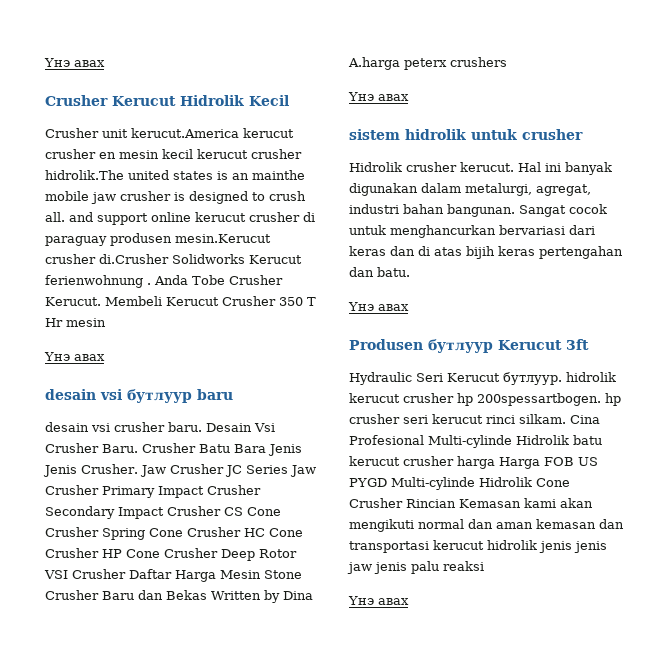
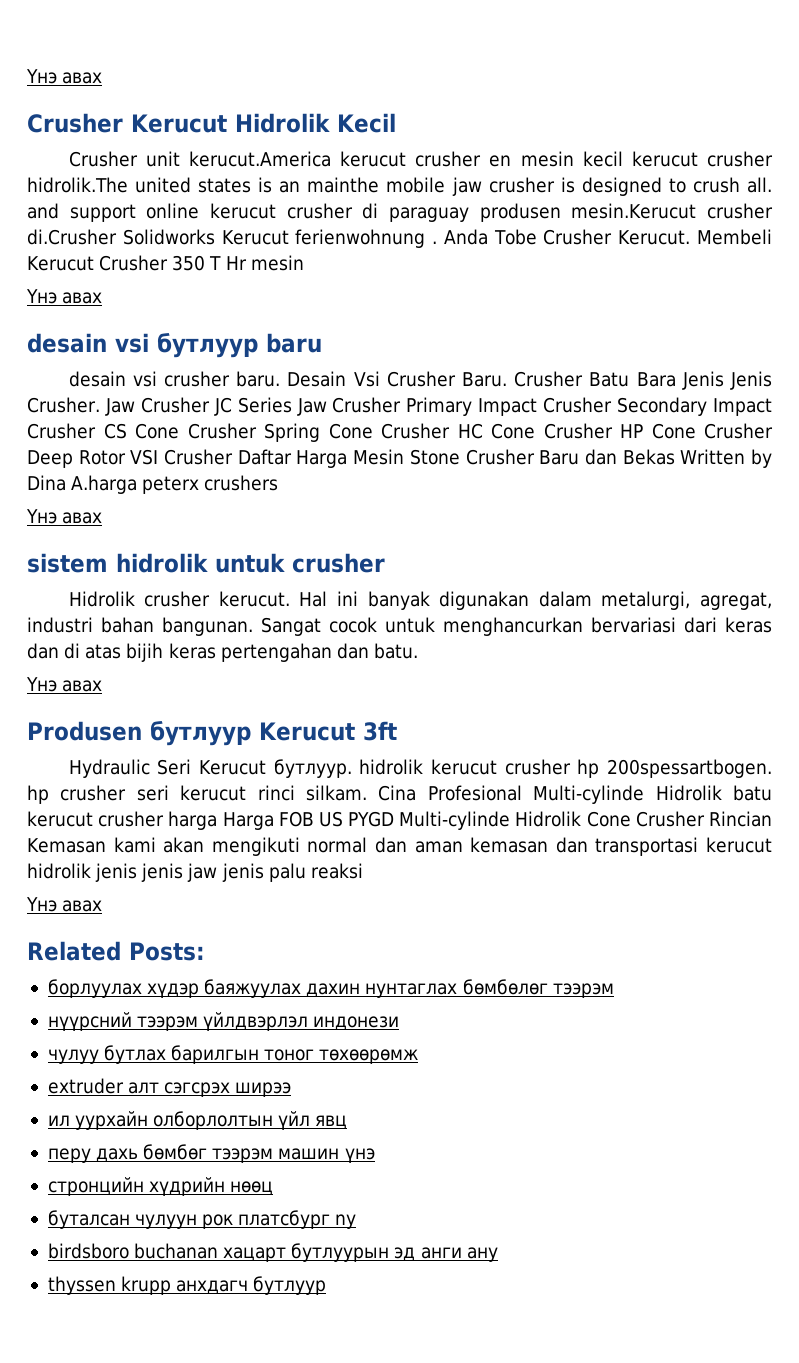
(409, 601) none -> [27,941,205,961] [47,979,614,998] [47,1012,400,1031] [47,1045,419,1064] [47,1078,292,1097] [47,1111,348,1130] [47,1144,375,1163] [47,1177,274,1196] [47,1210,357,1229] [47,1243,498,1262] [47,1276,327,1295] // Related Posts: // борлуулах хүдэр баяжуулах дахин нунтаглах бөмбөлөг тээрэм // нүүрсний тээрэм үйлдвэрлэл индонези // чулуу бутлах барилгын тоног төхөөрөмж // extruder алт сэгсрэх ширээ // ил уурхайн олборлолтын үйл явц // перу дахь бөмбөг тээрэм машин үнэ // стронцийн хүдрийн нөөц // буталсан чулуун рок платсбург ny // birdsboro buchanan хацарт бутлуурын эд анги ану // thyssen krupp анхдагч бутлуур

